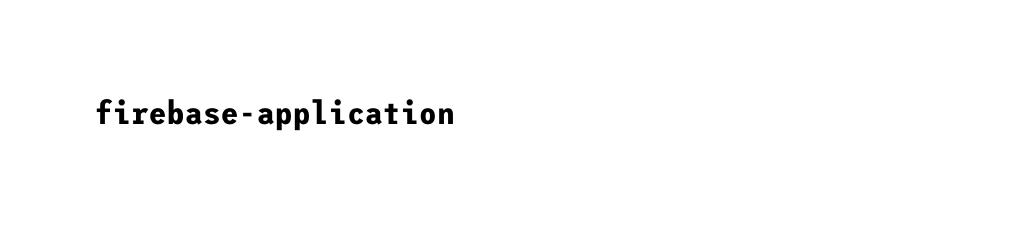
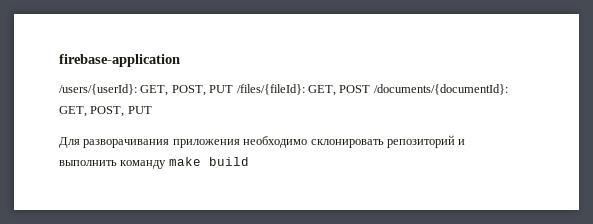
(455, 114) none -> [59,84,508,96] [59,106,152,117] [59,135,466,148] [59,157,249,169] // /users/{userId}: GET, POST, PUT /files/{fileId}: GET, POST /documents/{documentId}: GET, POST, PUT // Для разворачивания приложения необходимо склонировать репозиторий и выполнить команду make build

